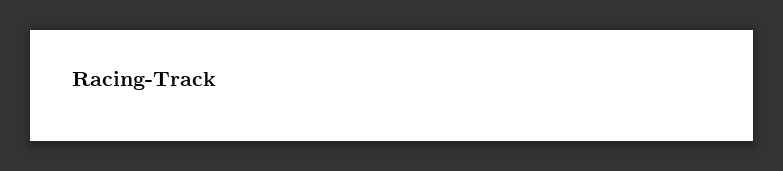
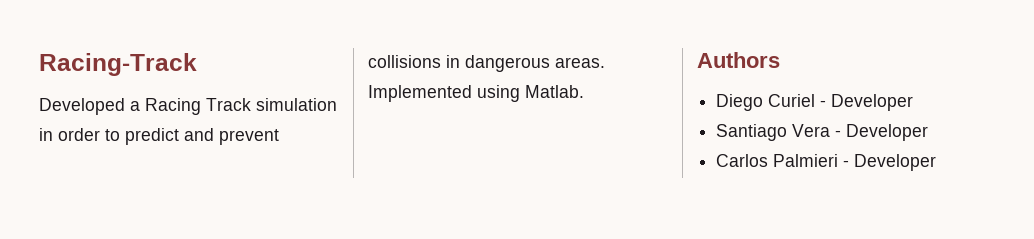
(216, 80) none -> [39,98,337,115] [39,128,279,145] [368,55,605,72] [368,85,584,102] [697,52,780,68] [716,94,914,111] [716,124,929,141] [716,154,937,171] // Developed a Racing Track simulation in order to predict and prevent collisions in dangerous areas. Implemented using Matlab. // Authors // Diego Curiel - Developer // Santiago Vera - Developer // Carlos Palmieri - Developer

